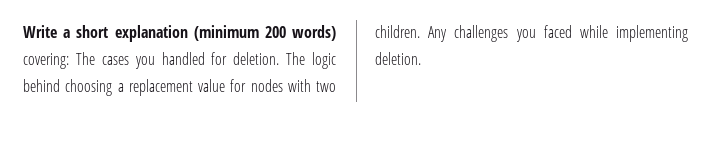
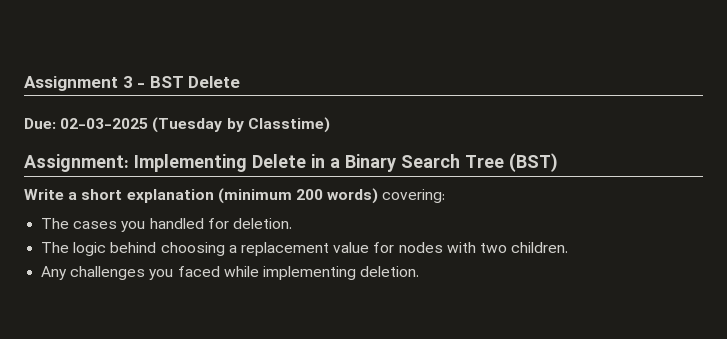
(23, 31) none -> [24,76,241,91] [24,117,330,133] [24,153,558,172] Assignment 3 - BST Delete // Due: 02-03-2025 (Tuesday by Classtime) // Assignment: Implementing Delete in a Binary Search Tree (BST) //
(69, 61) none -> (446, 196) //
(280, 58) none -> (292, 223) //
(420, 31) none -> (569, 247) //

